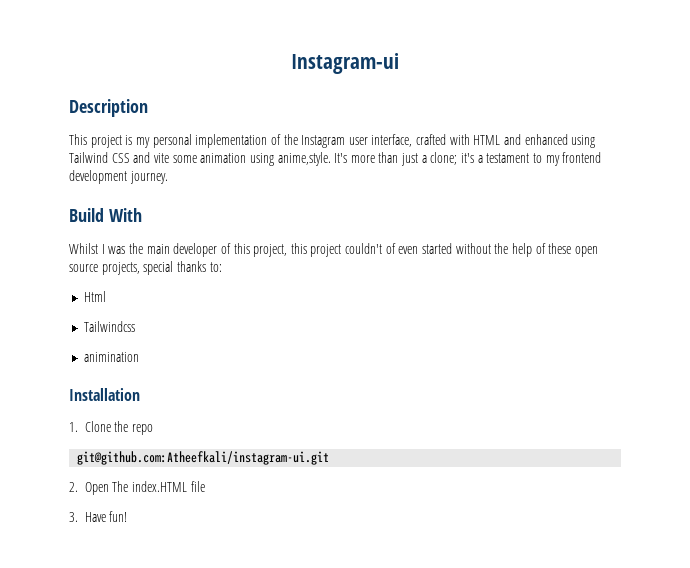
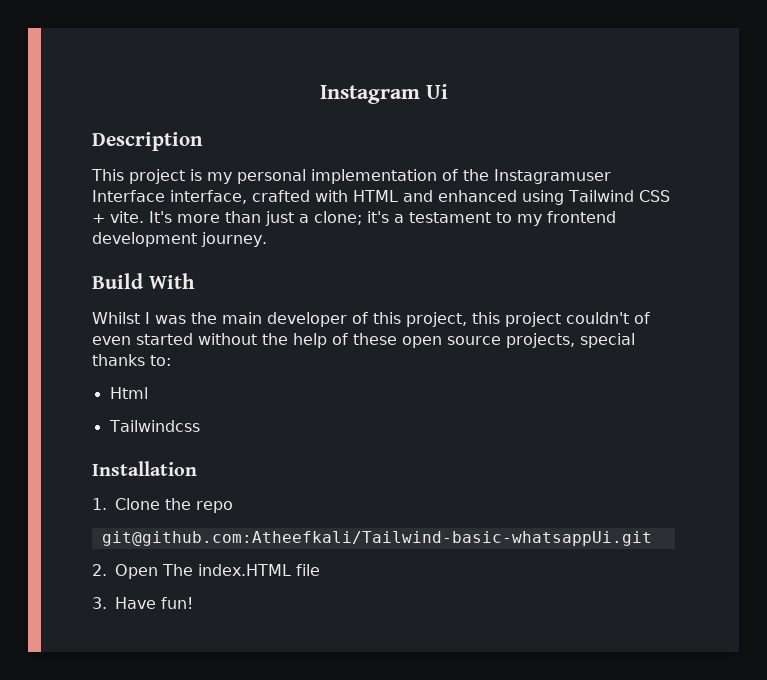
[291,53,399,74] Instagram-ui -> [319,84,448,104] Instagram Ui
[301,135,368,148] Instagram user -> [494,169,611,184] [92,190,165,202] Instagramuser Interface
[133,152,331,166] and vite some animation using anime,style. -> [92,211,144,223] + vite.
[83,352,139,362] // animination -> (200, 426) none
[77,451,330,465] git@github.com:Atheefkali/instagram-ui.git -> [101,531,652,546] git@github.com:Atheefkali/Tailwind-basic-whatsappUi.git

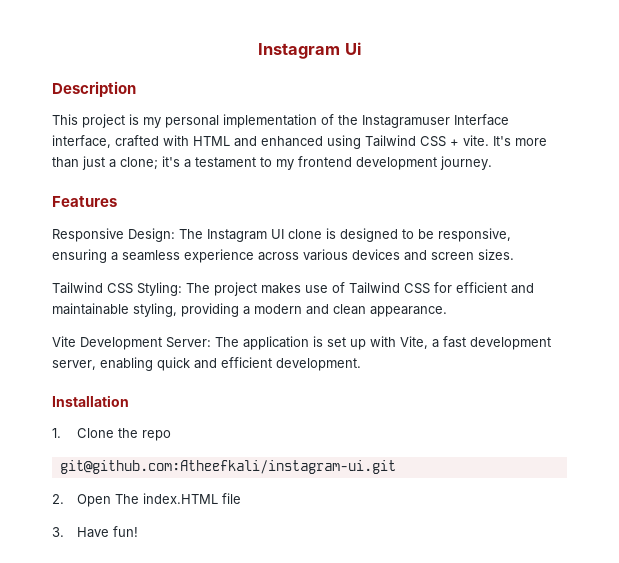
[92,273,195,289] [92,312,650,327] [92,333,635,348] [92,354,171,366] [109,387,148,399] [108,420,200,432] Build With // Whilst I was the main developer of this project, this project couldn't of even started without the help of these open source projects, special thanks to: // Html // Tailwindcss -> [52,196,117,207] [52,228,511,242] [52,249,514,263] [52,282,534,296] [52,303,447,317] [52,336,551,350] [52,357,361,371] Features // Responsive Design: The Instagram UI clone is designed to be responsive, ensuring a seamless experience across various devices and screen sizes. // Tailwind CSS Styling: The project makes use of Tailwind CSS for efficient and maintainable styling, providing a modern and clean appearance. // Vite Development Server: The application is set up with Vite, a fast development server, enabling quick and efficient development.
[101,531,652,546] git@github.com:Atheefkali/Tailwind-basic-whatsappUi.git -> [59,460,396,474] git@github.com:Atheefkali/instagram-ui.git

